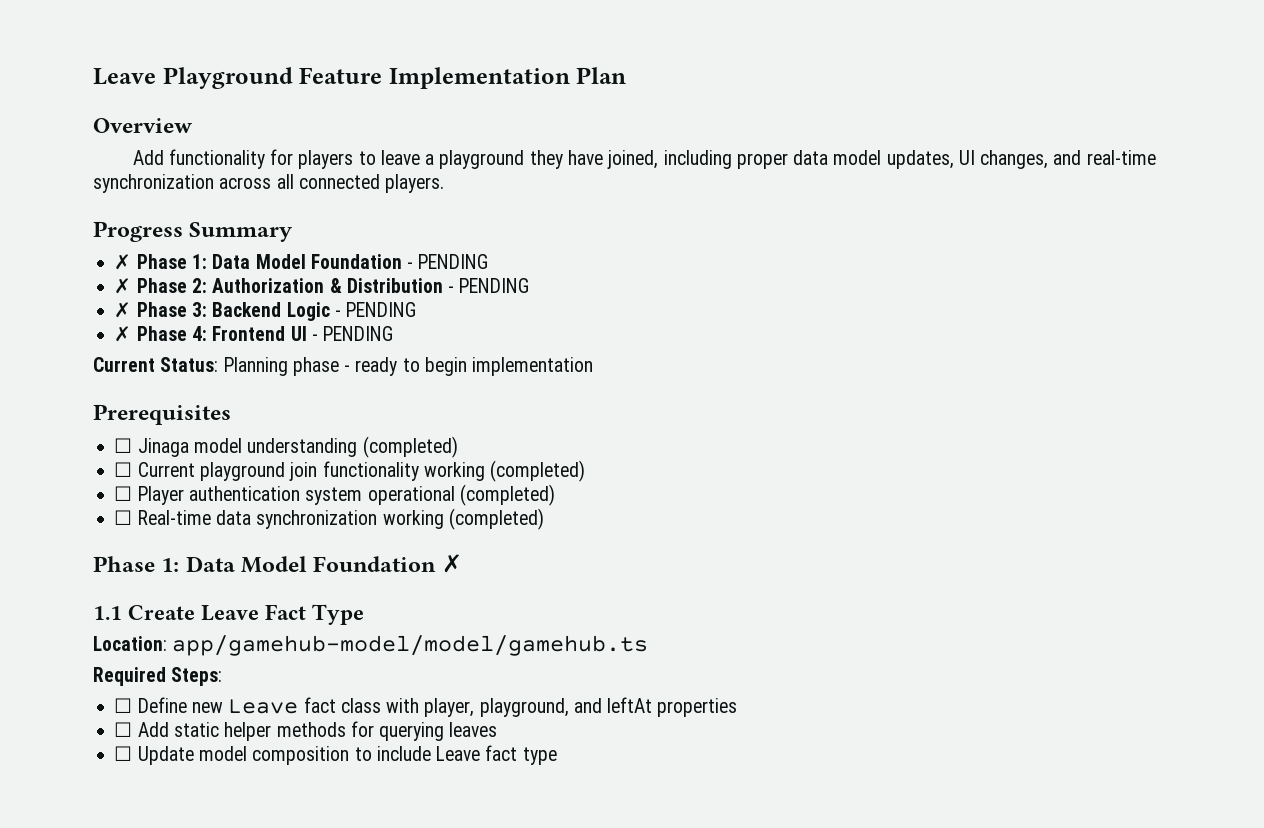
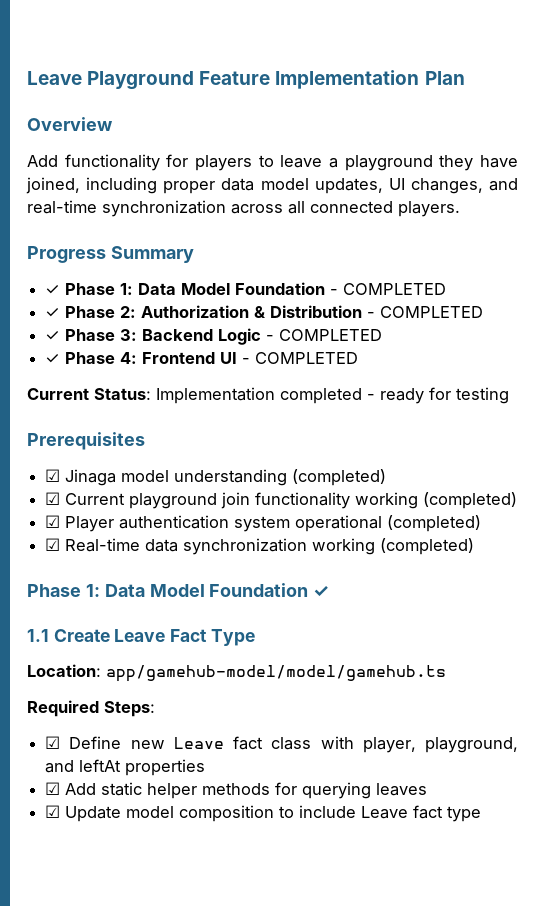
[114,254,132,270] ✗ -> [45,285,61,295] ✓
[418,254,489,269] [114,278,132,294] PENDING // ✗ -> [343,283,447,295] [45,308,61,318] COMPLETED // ✓
[459,278,530,293] [114,302,132,318] PENDING // ✗ -> [380,306,484,318] [45,331,61,341] COMPLETED // ✓
[346,302,417,317] [114,326,132,342] PENDING // ✗ -> [279,329,383,341] [45,354,61,364] COMPLETED // ✓
[323,326,394,341] PENDING -> [255,352,359,364] COMPLETED
[223,357,594,376] Planning phase - ready to begin implementation -> [156,387,509,404] Implementation completed - ready for testing
[114,438,133,453] ☐ -> [45,469,61,482] ☑
[114,462,133,477] ☐ -> [45,492,61,505] ☑
[114,486,133,501] ☐ -> [45,515,61,528] ☑
[114,510,133,525] ☐ -> [45,538,61,551] ☑
[441,554,462,573] ✗ -> [313,586,330,597] ✓
[114,698,133,713] ☐ -> [45,736,61,749] ☑
[114,722,133,737] ☐ -> [45,782,61,795] ☑
[114,746,133,761] ☐ -> [45,805,61,818] ☑

